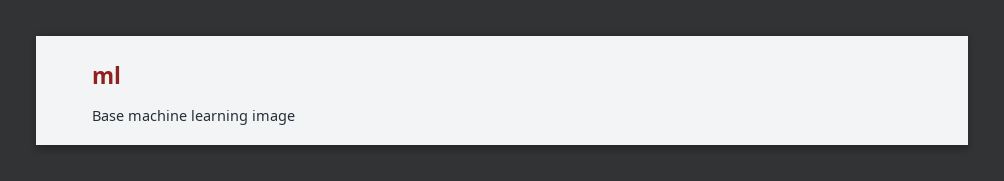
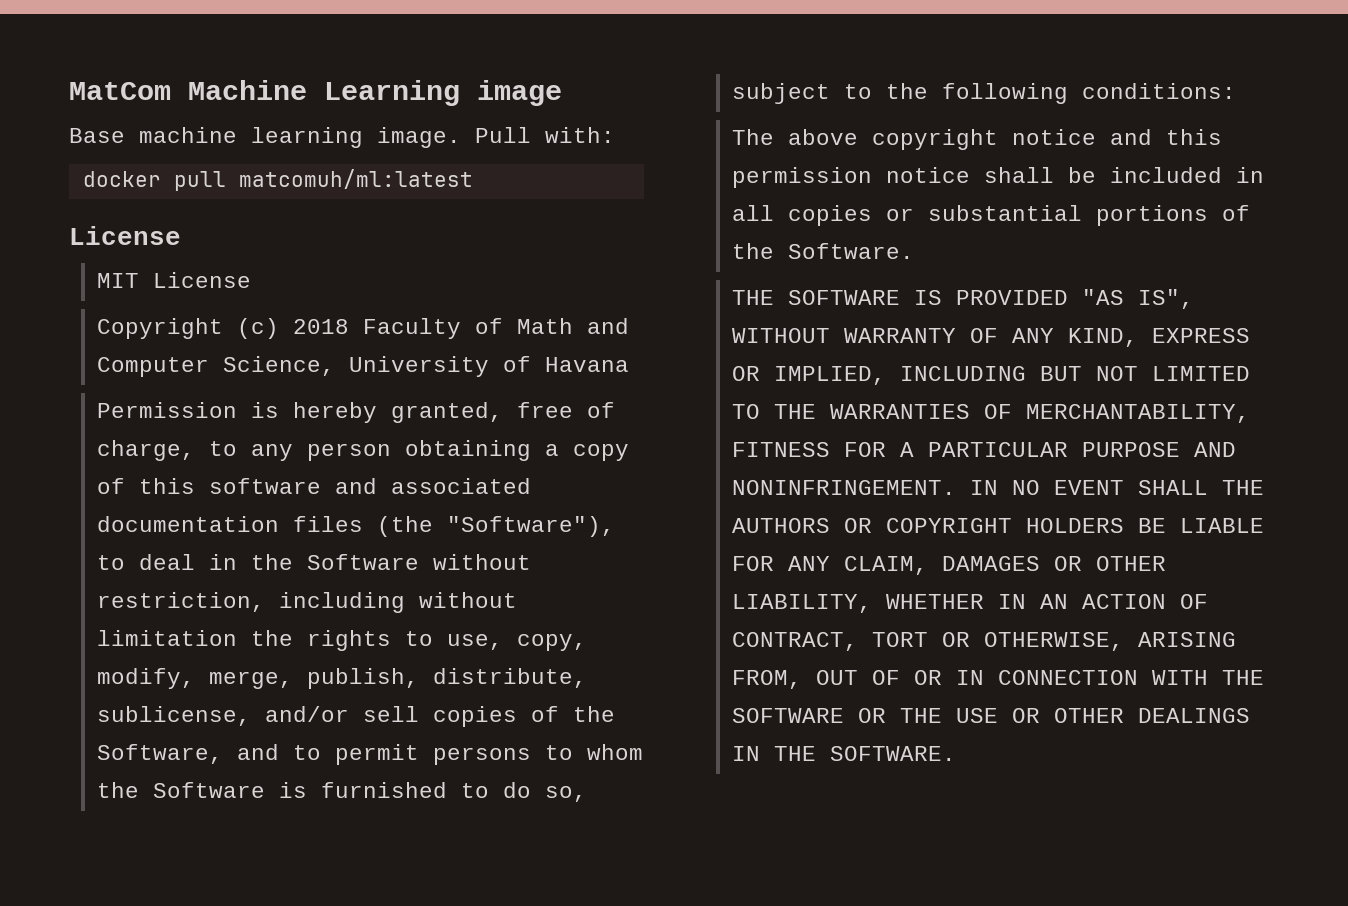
[92,66,121,84] ml -> [69,80,562,106] MatCom Machine Learning image
[252,110,295,125] image -> [377,127,615,148] [82,169,473,191] [69,226,181,245] [97,272,252,288] [97,318,630,339] [97,356,630,377] [97,402,616,423] [97,440,630,461] [97,478,532,494] [97,516,616,537] [97,554,532,570] [97,592,518,613] [97,630,588,651] [97,668,588,689] [97,706,616,727] [97,744,644,765] [97,782,588,802] [732,83,1237,104] [732,129,1223,150] [732,167,1265,188] [732,205,1251,226] [732,243,915,259] [732,289,1195,309] [732,328,1251,347] [732,366,1251,385] [732,404,1251,423] [732,442,1237,457] [732,480,1265,495] [732,518,1265,533] [732,556,1167,575] [732,594,1209,613] [732,632,1237,651] [732,670,1265,689] [732,708,1251,723] [732,746,957,761] image. Pull with: // docker pull matcomuh/ml:latest // License // MIT License // Copyright (c) 2018 Faculty of Math and Computer Science, University of Havana // Permission is hereby granted, free of charge, to any person obtaining a copy of this software and associated documentation files (the "Software"), to deal in the Software without restriction, including without limitation the rights to use, copy, modify, merge, publish, distribute, sublicense, and/or sell copies of the Software, and to permit persons to whom the Software is furnished to do so, subject to the following conditions: // The above copyright notice and this permission notice shall be included in all copies or substantial portions of the Software. // THE SOFTWARE IS PROVIDED "AS IS", WITHOUT WARRANTY OF ANY KIND, EXPRESS OR IMPLIED, INCLUDING BUT NOT LIMITED TO THE WARRANTIES OF MERCHANTABILITY, FITNESS FOR A PARTICULAR PURPOSE AND NONINFRINGEMENT. IN NO EVENT SHALL THE AUTHORS OR COPYRIGHT HOLDERS BE LIABLE FOR ANY CLAIM, DAMAGES OR OTHER LIABILITY, WHETHER IN AN ACTION OF CONTRACT, TORT OR OTHERWISE, ARISING FROM, OUT OF OR IN CONNECTION WITH THE SOFTWARE OR THE USE OR OTHER DEALINGS IN THE SOFTWARE.

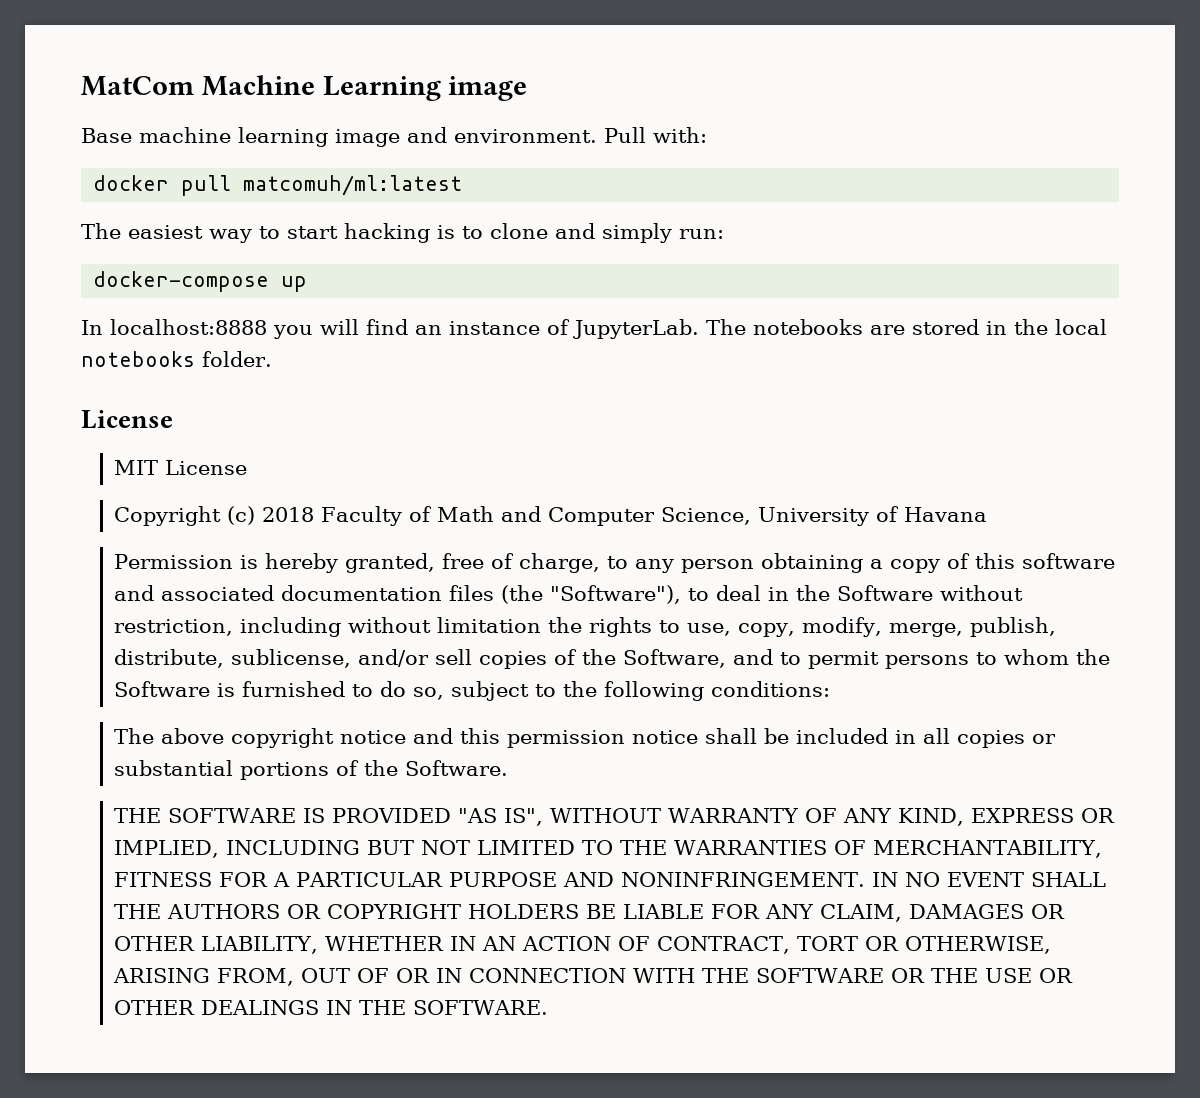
[377,127,461,148] image. -> [335,127,597,147] image and environment.
(473, 179) none -> [81,223,724,243] [93,271,308,292] [81,319,1107,339] [81,351,272,367] // The easiest way to start hacking is to clone and simply run: // docker-compose up // In localhost:8888 you will find an instance of JupyterLab. The notebooks are stored in the local notebooks folder.

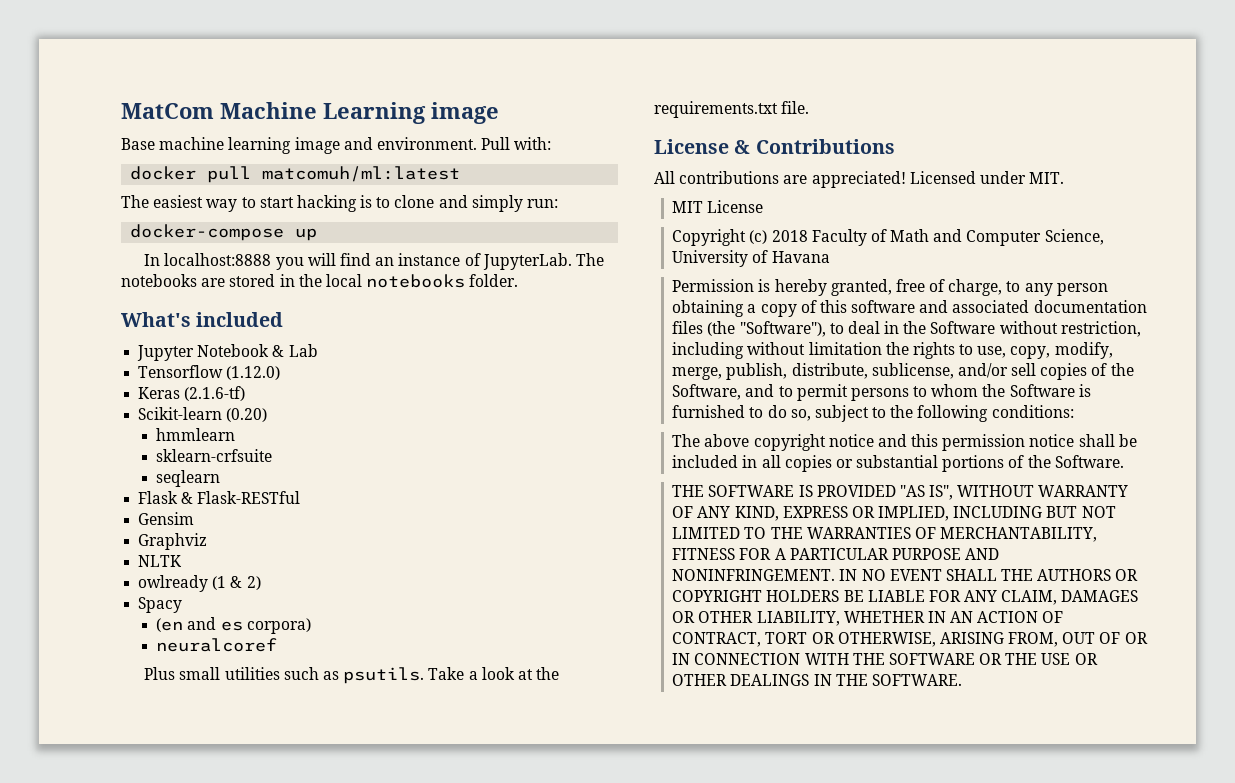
[81,410,173,429] License -> [121,312,284,327] [137,344,318,361] [138,365,281,380] [138,386,246,401] [138,407,268,422] [156,428,236,441] [156,449,273,462] [156,470,221,487] [138,491,301,504] [138,512,195,525] [138,533,208,550] [138,555,183,567] [138,575,261,592] [138,597,183,613] [156,617,311,634] [156,638,278,652] [144,667,560,684] [654,101,810,118] [654,139,895,154] [654,171,1065,188] What's included // Jupyter Notebook & Lab // Tensorflow (1.12.0) // Keras (2.1.6-tf) // Scikit-learn (0.20) // hmmlearn // sklearn-crfsuite // seqlearn // Flask & Flask-RESTful // Gensim // Graphviz // NLTK // owlready (1 & 2) // Spacy // (en and es corpora) // neuralcoref // Plus small utilities such as psutils. Take a look at the requirements.txt file. // License & Contributions // All contributions are appreciated! Licensed under MIT.

